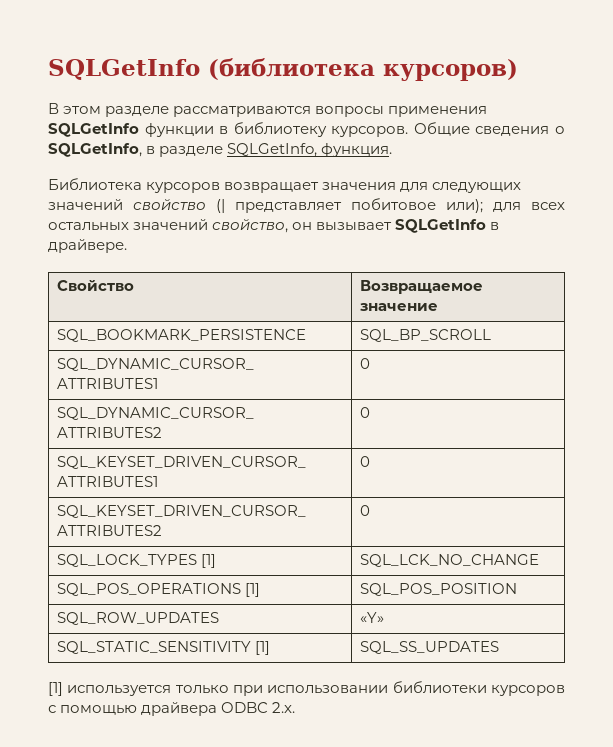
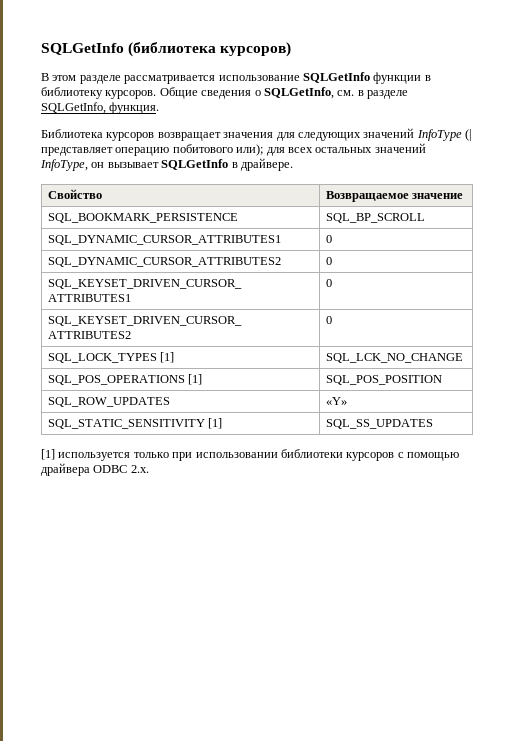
[173,106,488,117] рассматриваются вопросы применения -> [124,75,300,84] рассматривается использование
(142, 150) none -> [337,90,355,96] см.
[133,199,206,210] свойство -> [416,129,462,141] InfoType
[351,198,436,210] побитовое -> [115,144,233,156] операцию побитового
[212,219,289,233] свойство, -> [40,159,88,171] InfoType,

